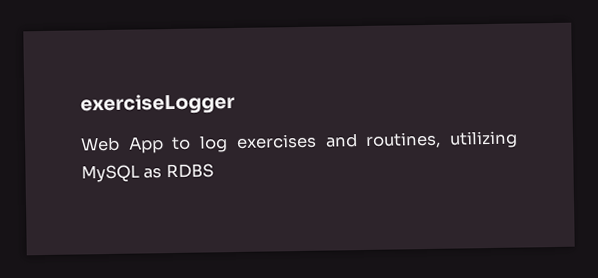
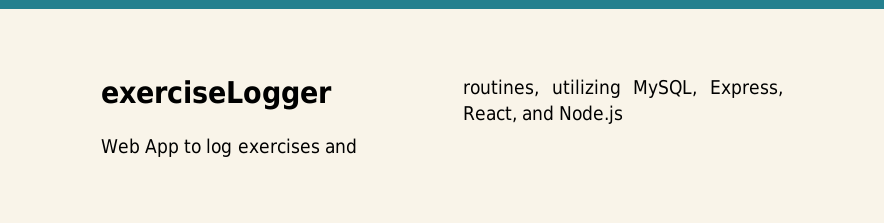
[81,163,214,183] MySQL as RDBS -> [633,79,783,98] [463,105,624,124] MySQL, Express, React, and Node.js

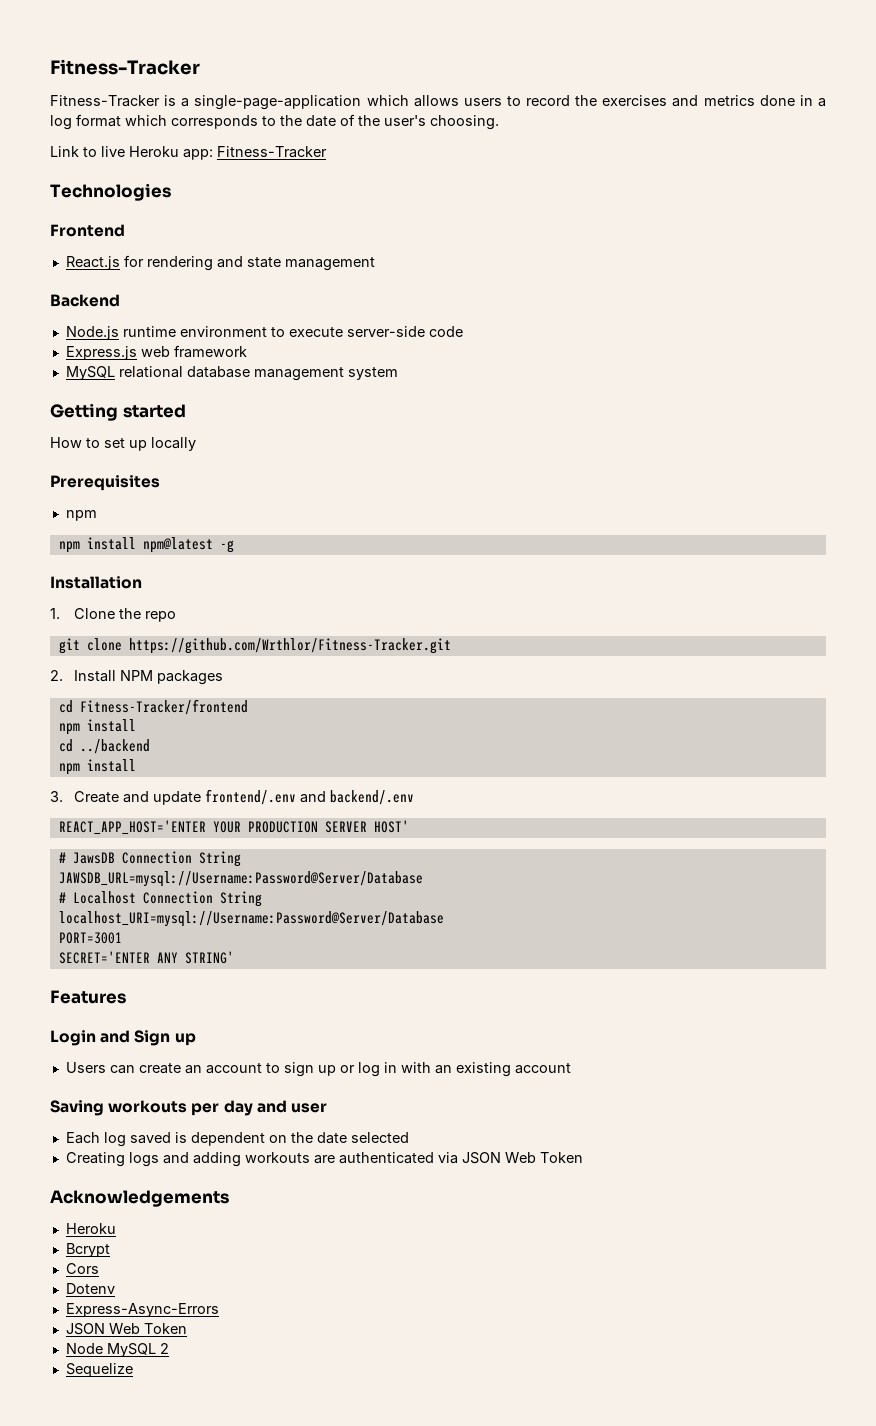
[101,80,332,110] [101,138,357,157] [463,79,783,98] [463,105,624,124] exerciseLogger // Web App to log exercises and routines, utilizing MySQL, Express, React, and Node.js -> [50,59,200,75] [50,95,826,110] [50,114,499,130] [50,146,327,160] [50,183,171,201] [50,224,125,237] [65,255,375,271] [50,294,120,307] [65,326,463,340] [65,345,247,360] [65,366,398,381] [50,403,186,421] [50,437,196,451] [50,475,160,491] [65,510,97,521] [58,537,234,553] [50,576,142,589] [50,608,176,622] [58,638,451,654] [50,670,223,685] [58,699,248,715] [58,719,136,735] [58,739,150,754] [58,759,136,775] [50,789,414,805] [58,820,409,835] [58,851,241,867] [58,871,423,887] [58,891,262,907] [58,911,444,927] [58,932,122,944] [58,951,234,964] [50,990,126,1004] [50,1030,196,1046] [65,1062,571,1077] [50,1100,327,1116] [65,1132,409,1147] [65,1152,583,1167] [50,1190,229,1207] [65,1223,116,1234] [65,1243,110,1257] [65,1263,99,1274] [65,1283,115,1294] [65,1303,219,1317] [65,1323,187,1335] [65,1343,169,1357] [65,1363,133,1377] Fitness-Tracker // Fitness-Tracker is a single-page-application which allows users to record the exercises and metrics done in a log format which corresponds to the date of the user's choosing. // Link to live Heroku app: Fitness-Tracker // Technologies // Frontend // React.js for rendering and state management // Backend // Node.js runtime environment to execute server-side code // Express.js web framework // MySQL relational database management system // Getting started // How to set up locally // Prerequisites // npm // npm install npm@latest -g // Installation // 1. Clone the repo // git clone https://github.com/Wrthlor/Fitness-Tracker.git // 2. Install NPM packages // cd Fitness-Tracker/frontend // npm install // cd ../backend // npm install // 3. Create and update frontend/.env and backend/.env // REACT_APP_HOST='ENTER YOUR PRODUCTION SERVER HOST' // # JawsDB Connection String // JAWSDB_URL=mysql://Username:Password@Server/Database // # Localhost Connection String // localhost_URI=mysql://Username:Password@Server/Database // PORT=3001 // SECRET='ENTER ANY STRING' // Features // Login and Sign up // Users can create an account to sign up or log in with an existing account // Saving workouts per day and user // Each log saved is dependent on the date selected // Creating logs and adding workouts are authenticated via JSON Web Token // Acknowledgements // Heroku // Bcrypt // Cors // Dotenv // Express-Async-Errors // JSON Web Token // Node MySQL 2 // Sequelize

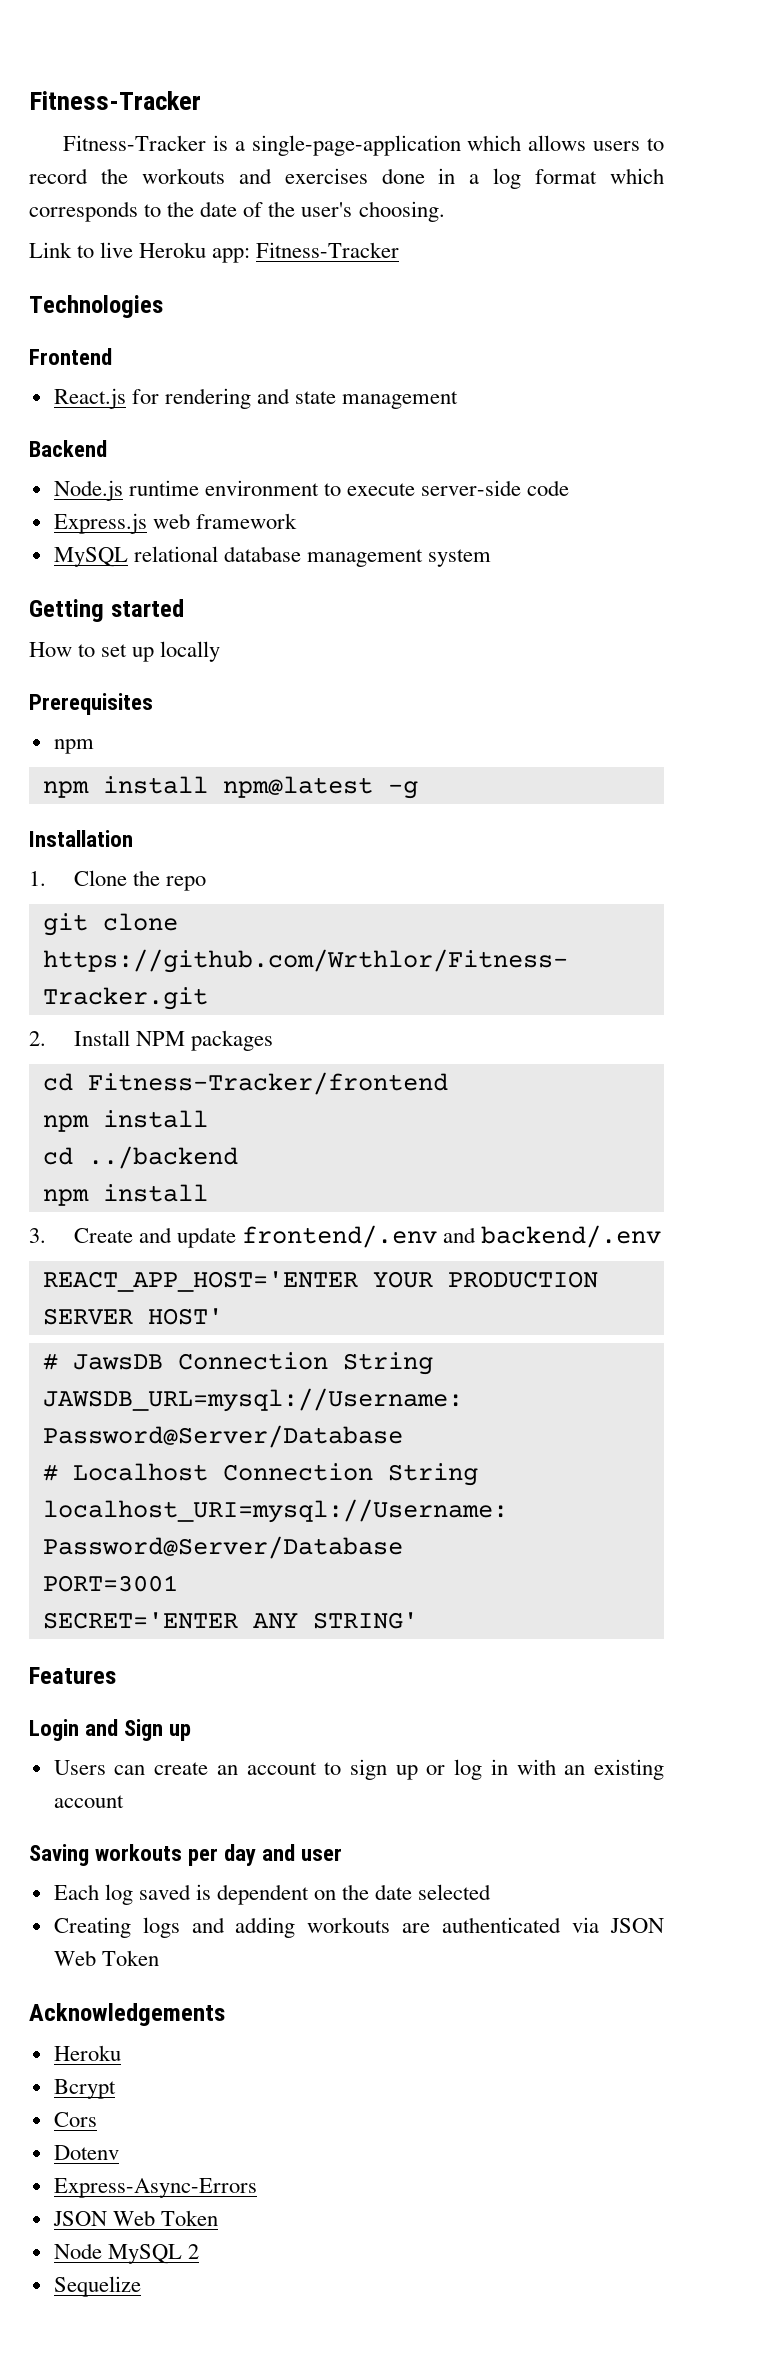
[602,95,755,107] exercises and metrics -> [141,168,368,184] workouts and exercises

